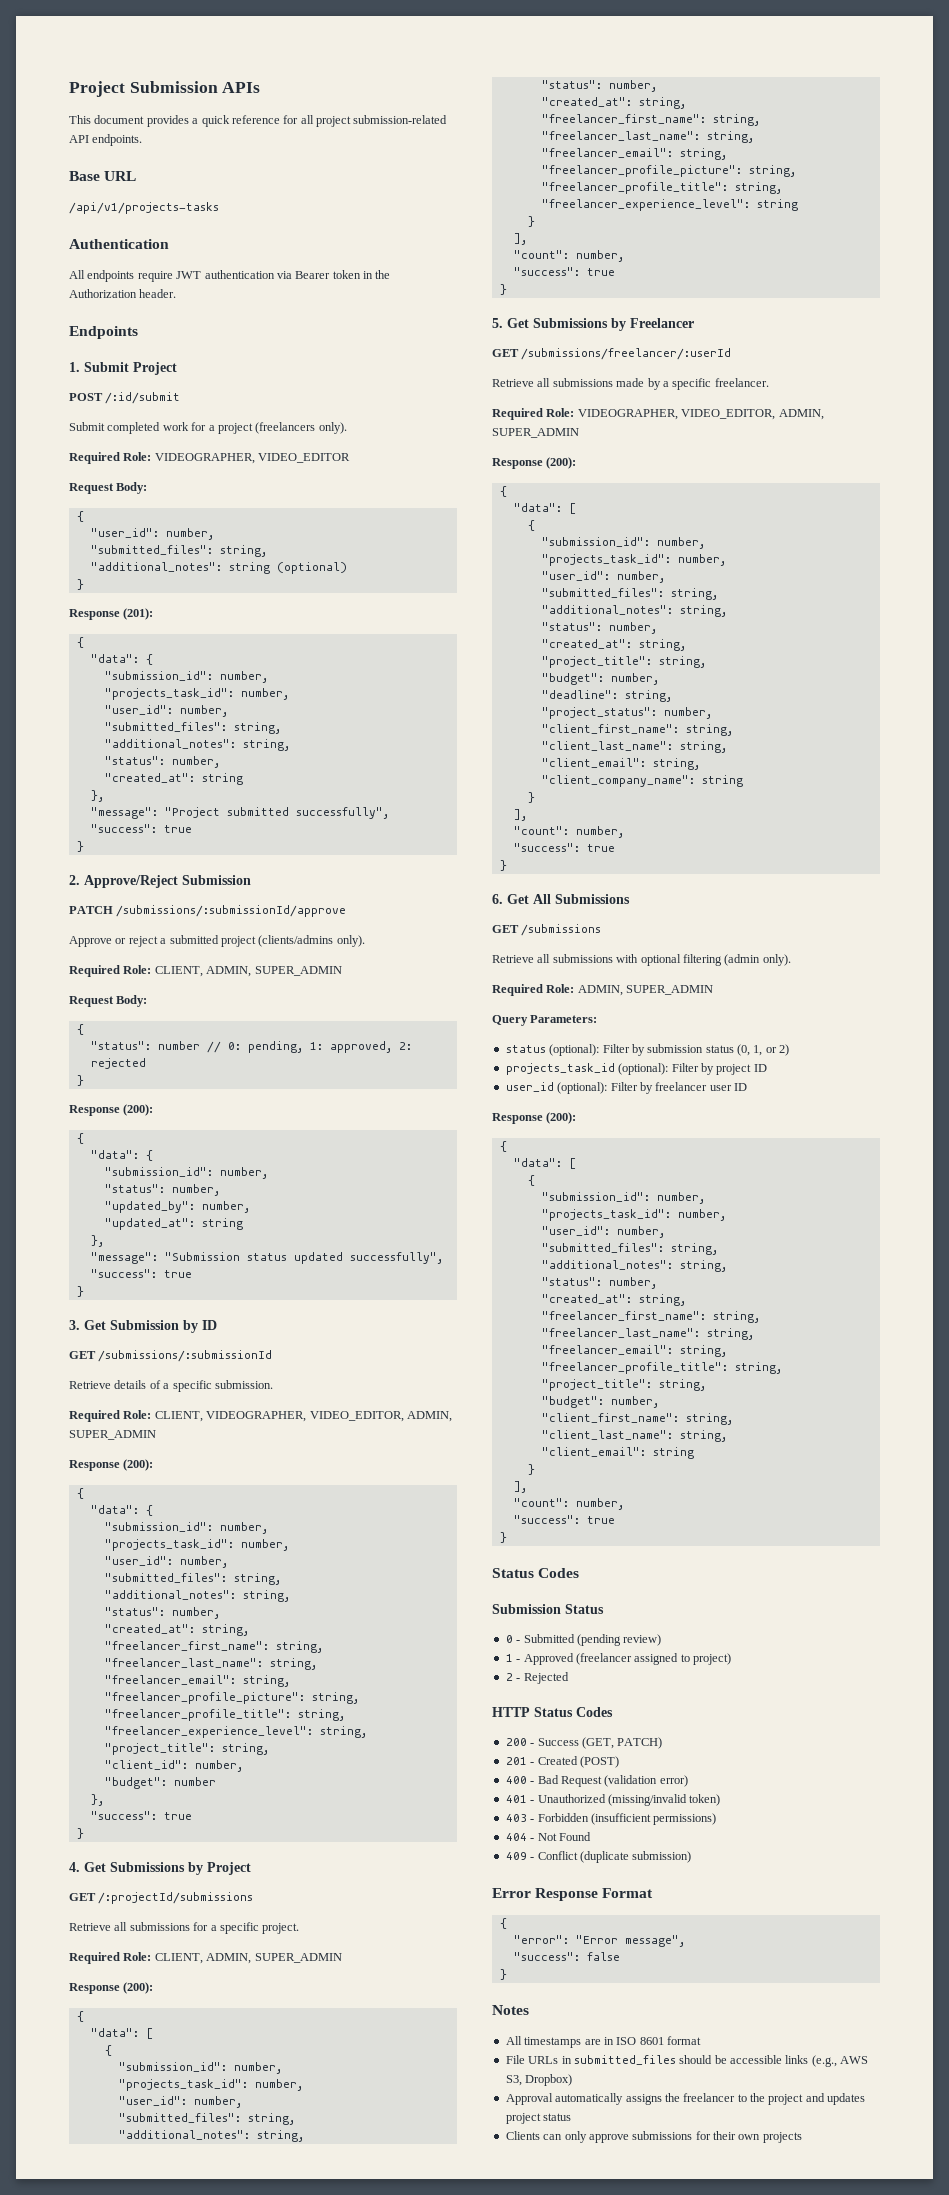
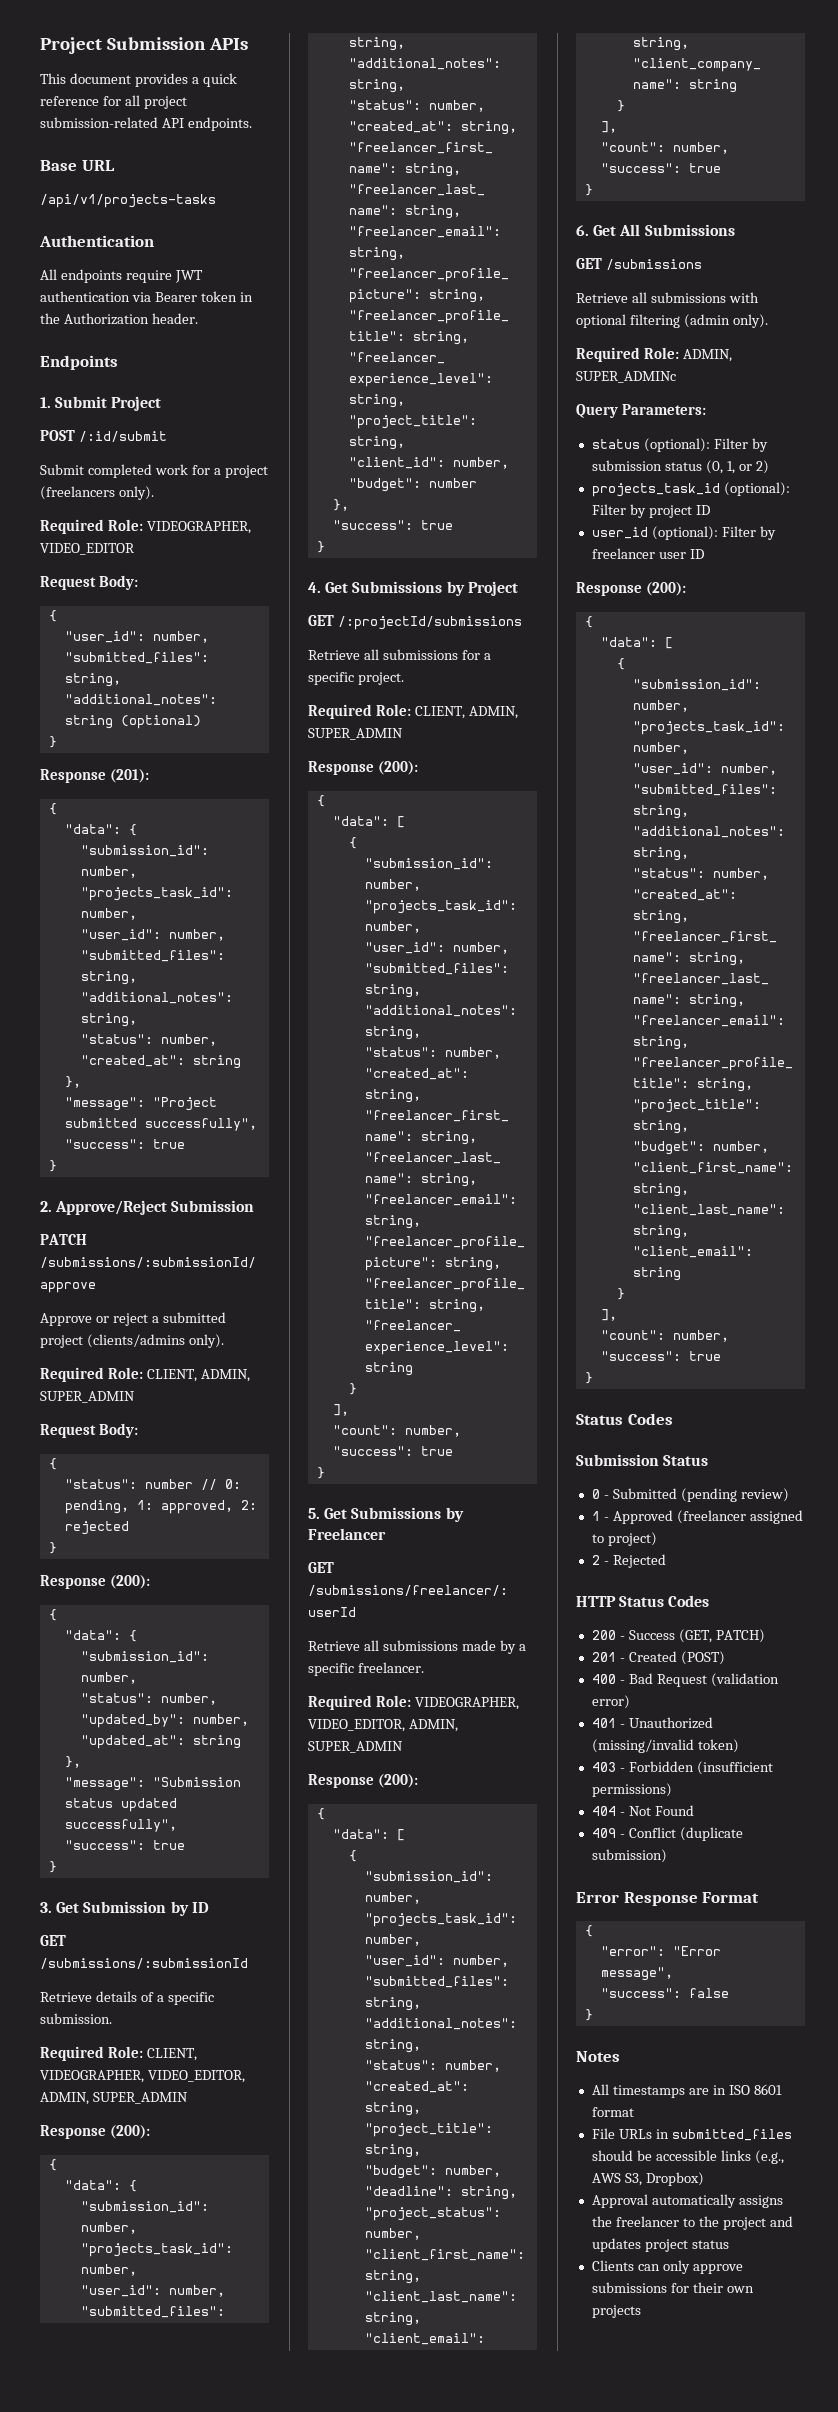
[626,985,714,995] SUPER_ADMIN -> [576,371,676,383] SUPER_ADMINc

